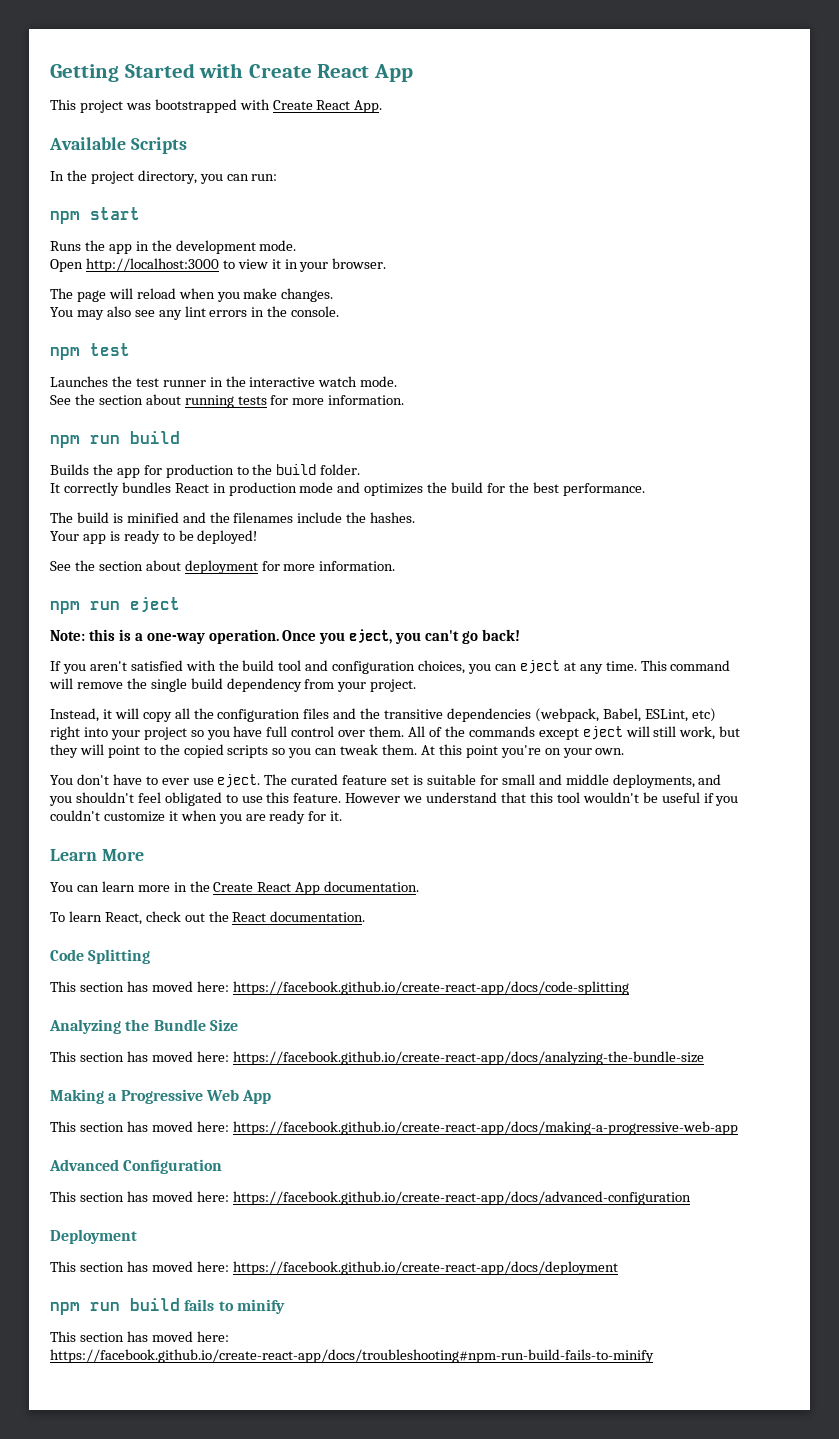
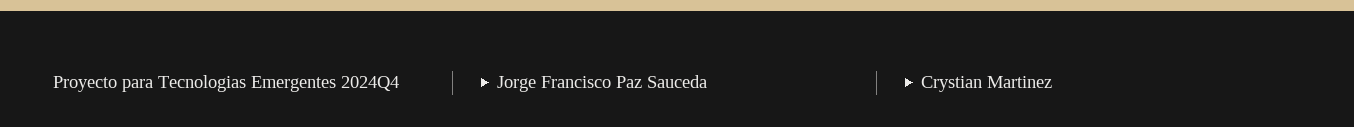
[50,63,413,82] [50,99,383,113] [49,137,187,154] [50,170,278,184] [50,207,140,224] [50,240,297,254] [50,258,387,272] [50,288,334,302] [50,306,340,320] [50,343,130,360] [50,376,398,387] [50,394,405,408] [50,431,180,448] [50,464,361,478] [50,482,645,496] [50,512,416,523] [50,530,258,544] [50,560,396,574] [50,597,180,614] [50,629,520,644] [50,660,731,674] [49,678,417,692] [50,708,716,722] [50,726,741,740] [50,744,625,758] [50,774,722,788] [49,792,739,806] [50,810,343,824] [50,849,144,861] [50,881,420,895] [50,911,366,925] [50,949,151,964] [50,981,629,995] [49,1019,238,1034] [50,1051,704,1065] [50,1089,272,1104] [50,1121,738,1135] [49,1159,223,1174] [50,1191,691,1205] [50,1229,137,1244] [50,1261,618,1275] [50,1298,285,1315] [50,1331,229,1342] [50,1349,654,1363] Getting Started with Create React App // This project was bootstrapped with Create React App. // Available Scripts // In the project directory, you can run: // npm start // Runs the app in the development mode. // Open http://localhost:3000 to view it in your browser. // The page will reload when you make changes. // You may also see any lint errors in the console. // npm test // Launches the test runner in the interactive watch mode. // See the section about running tests for more information. // npm run build // Builds the app for production to the build folder. // It correctly bundles React in production mode and optimizes the build for the best performance. // The build is minified and the filenames include the hashes. // Your app is ready to be deployed! // See the section about deployment for more information. // npm run eject // Note: this is a one-way operation. Once you eject, you can't go back! // If you aren't satisfied with the build tool and configuration choices, you can eject at any time. This command will remove the single build dependency from your project. // Instead, it will copy all the configuration files and the transitive dependencies (webpack, Babel, ESLint, etc) right into your project so you have full control over them. All of the commands except eject will still work, but they will point to the copied scripts so you can tweak them. At this point you're on your own. // You don't have to ever use eject. The curated feature set is suitable for small and middle deployments, and you shouldn't feel obligated to use this feature. However we understand that this tool wouldn't be useful if you couldn't customize it when you are ready for it. // Learn More // You can learn more in the Create React App documentation. // To learn React, check out the React documentation. // Code Splitting // This section has moved here: https://facebook.github.io/create-react-app/docs/code-splitting // Analyzing the Bundle Size // This section has moved here: https://facebook.github.io/create-react-app/docs/analyzing-the-bundle-size // Making a Progressive Web App // This section has moved here: https://facebook.github.io/create-react-app/docs/making-a-progressive-web-app // Advanced Configuration // This section has moved here: https://facebook.github.io/create-react-app/docs/advanced-configuration // Deployment // This section has moved here: https://facebook.github.io/create-react-app/docs/deployment // npm run build fails to minify // This section has moved here: https://facebook.github.io/create-react-app/docs/troubleshooting#npm-run-build-fails-to-minify -> [53,75,399,92] [497,75,708,92] [921,76,1053,92] Proyecto para Tecnologias Emergentes 2024Q4 // Jorge Francisco Paz Sauceda // Crystian Martinez

